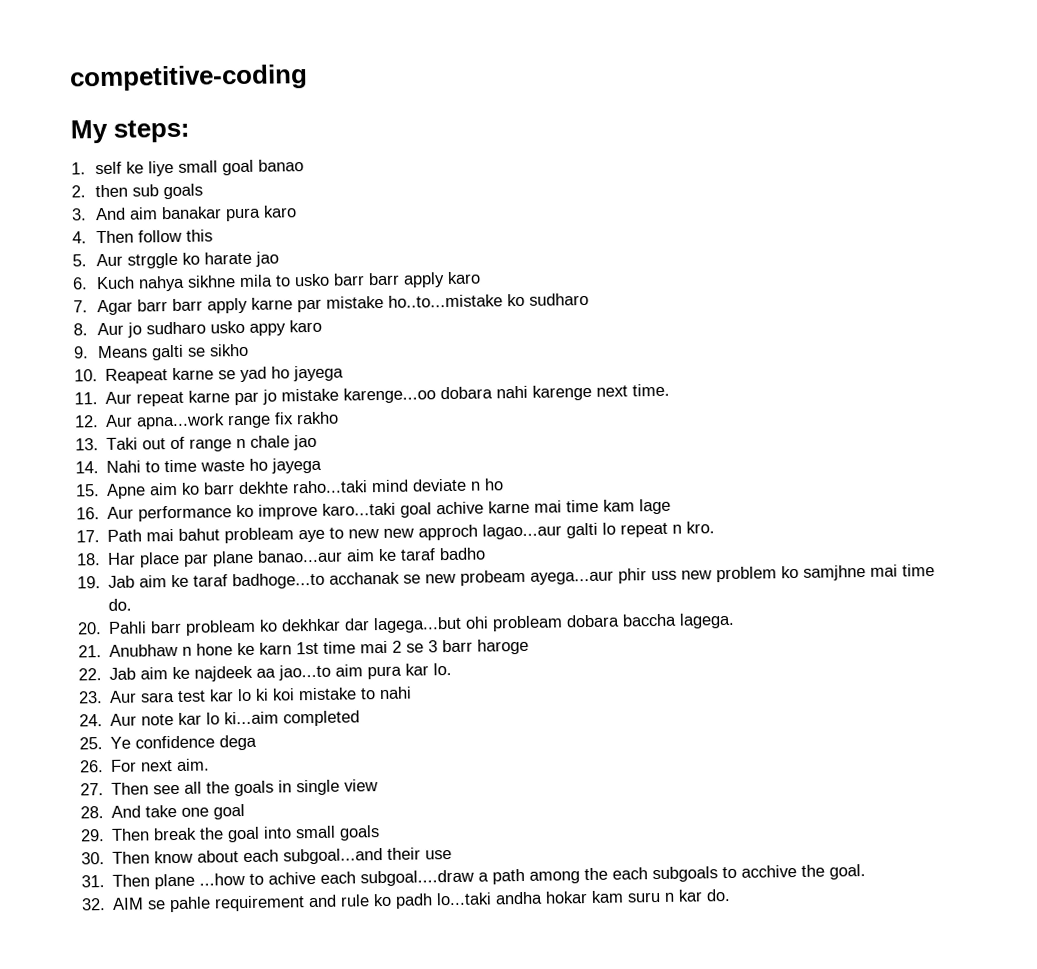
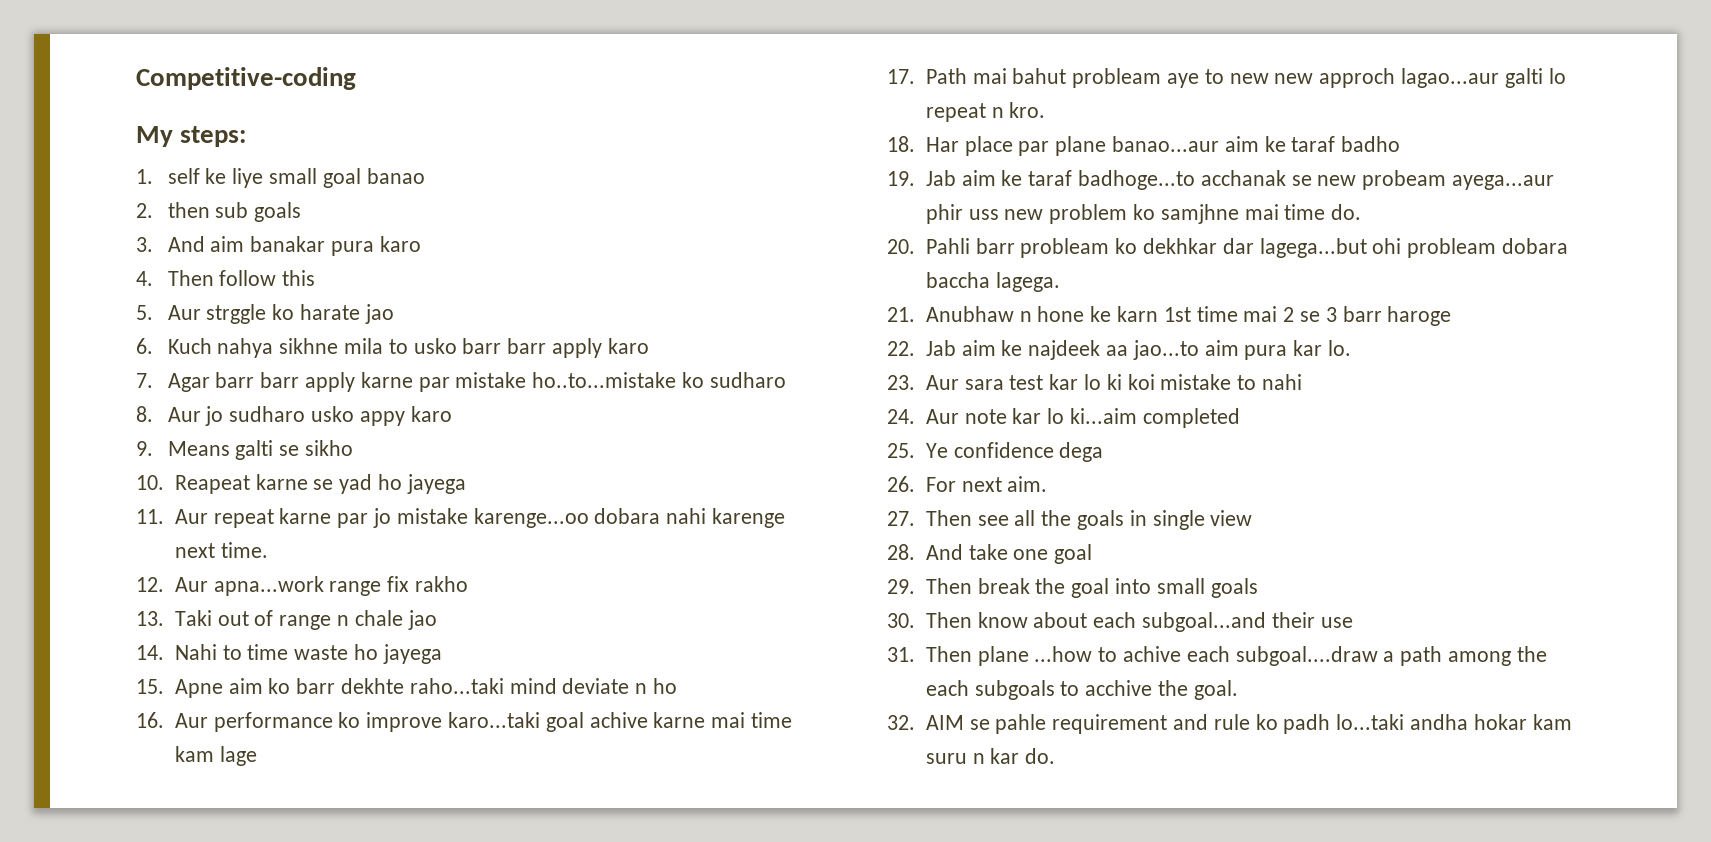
[69,64,308,92] competitive-coding -> [136,67,356,90] Competitive-coding

